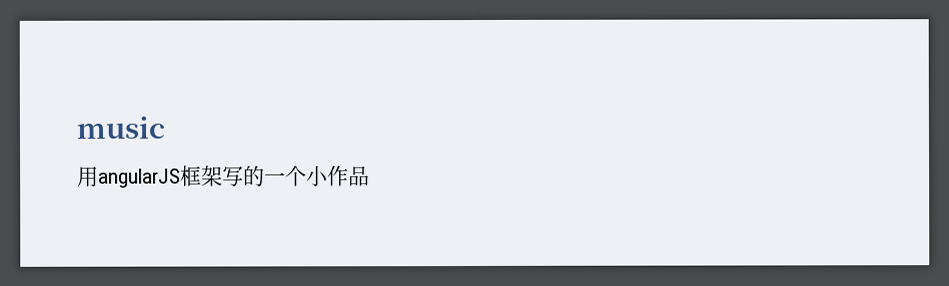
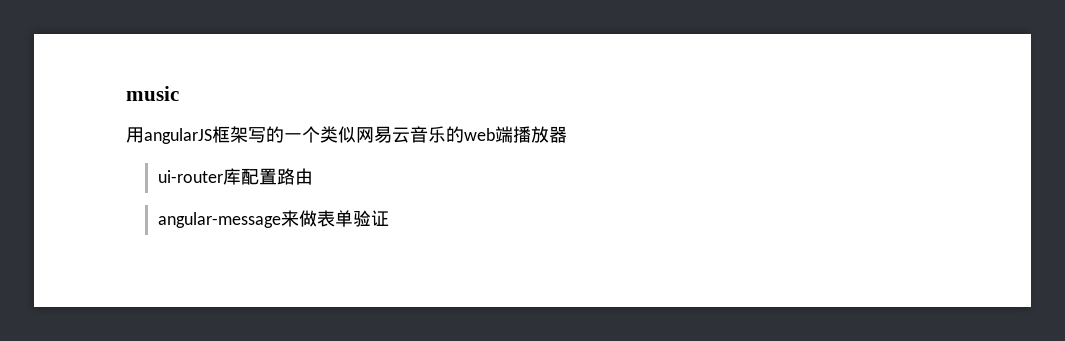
[306,165,370,187] 小作品 -> [320,126,567,143] [157,168,313,185] [157,210,389,228] 类似网易云音乐的web端播放器 // ui-router库配置路由 // angular-message来做表单验证

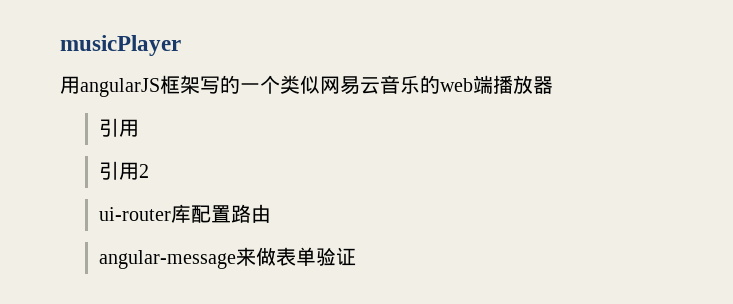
[126,86,179,101] music -> [60,35,181,56] musicPlayer
(567, 134) none -> [98,118,139,137] [98,161,149,180] // 引用 // 引用2

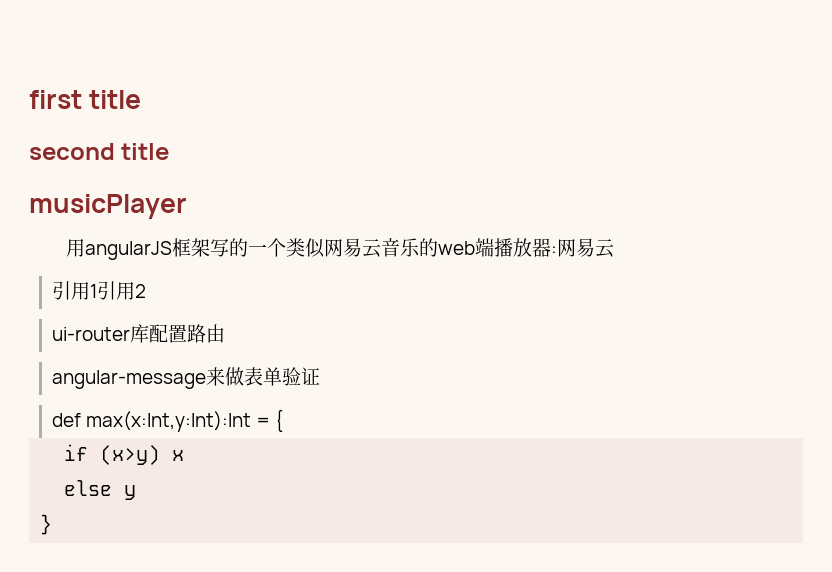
(60, 45) none -> [29,90,142,109] [29,143,170,160] first title // second title //
[98,118,139,137] // 引用 // -> [550,238,614,258] [52,281,98,300] :网易云 // 引用1
(356, 256) none -> [52,409,284,432] [64,444,185,465] [64,480,137,500] [40,514,53,535] // def max(x:Int,y:Int):Int = { // if (x>y) x // else y // }

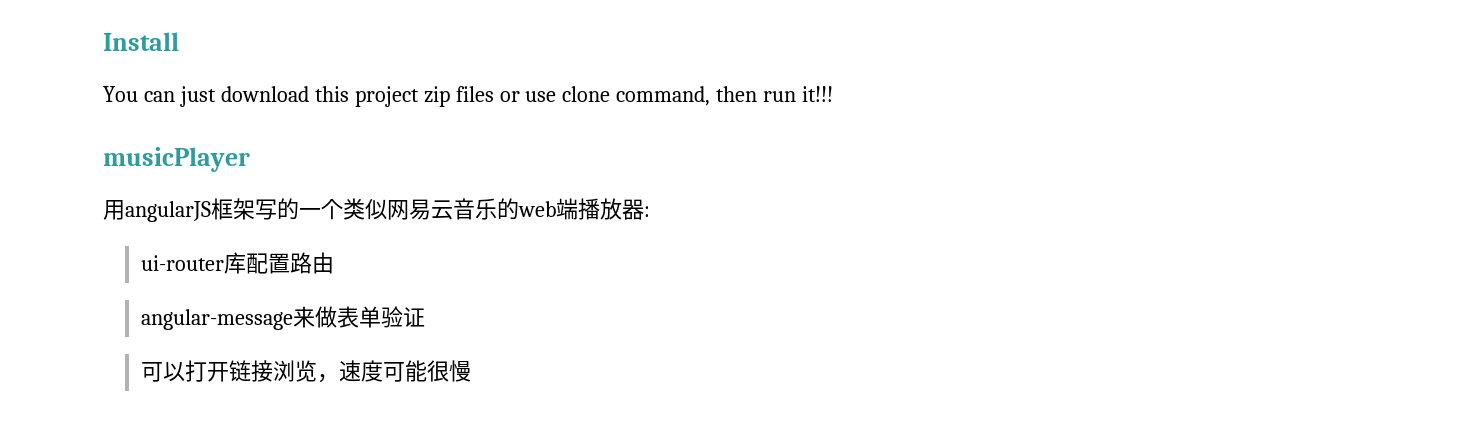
[29,90,142,109] [29,143,170,160] first title // second title -> [103,32,179,51] [103,86,834,107] Install // You can just download this project zip files or use clone command, then run it!!!
[556,238,614,258] [52,281,147,300] 网易云 // 引用1引用2 -> (650, 211) none
[52,409,284,432] [64,444,185,465] [64,480,137,500] [40,514,53,535] def max(x:Int,y:Int):Int = { // if (x>y) x // else y // } -> [140,360,471,383] 可以打开链接浏览，速度可能很慢

